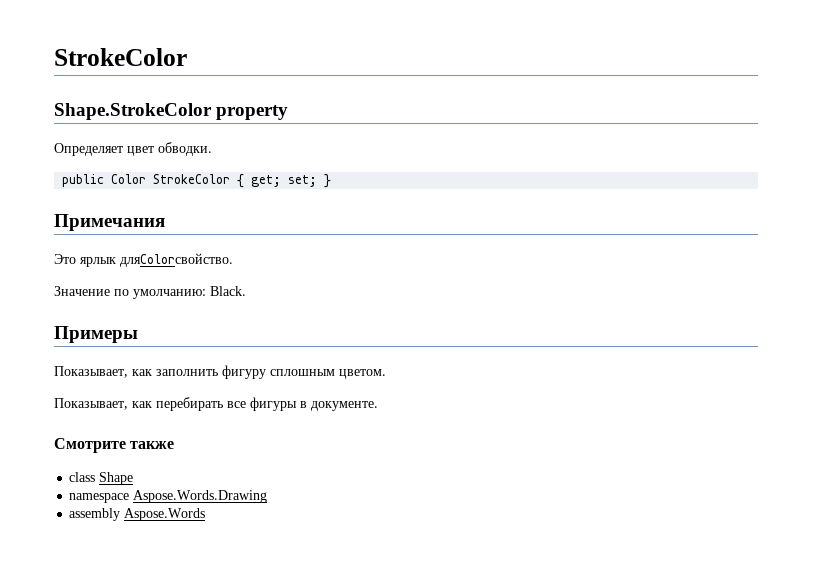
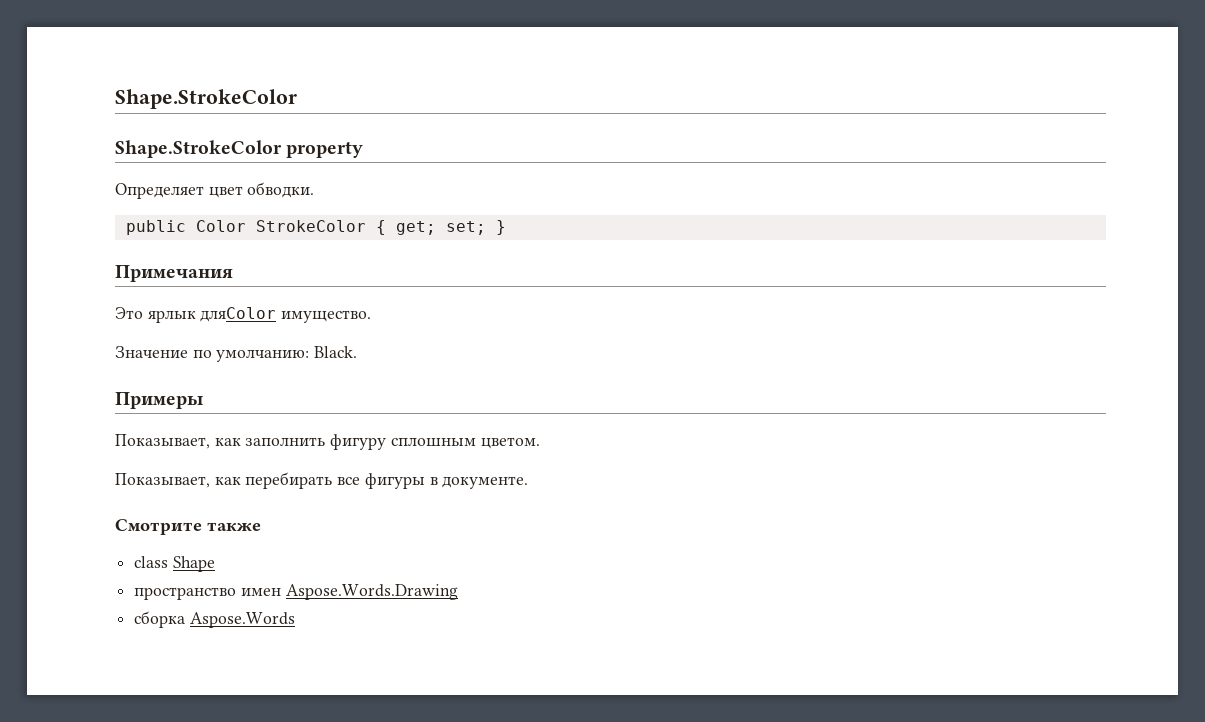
[54,48,187,66] StrokeColor -> [115,89,297,109] Shape.StrokeColor
[120,253,233,267] дляColorсвойство. -> [200,307,372,323] дляColor имущество.
[69,493,130,503] namespace -> [134,587,281,600] пространство имен
[69,508,121,521] assembly -> [134,611,186,628] сборка

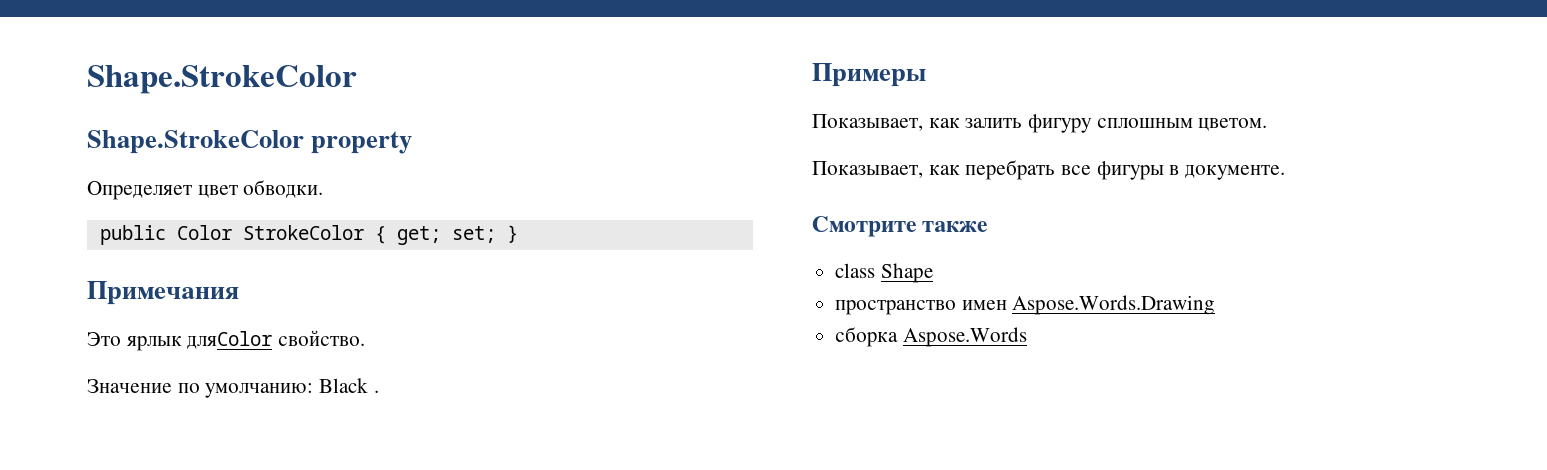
[281,310,372,323] имущество. -> [278,330,366,346] свойство.
[314,346,358,358] Black. -> [319,378,379,393] Black .
[245,437,326,446] заполнить -> [965,118,1023,128] залить
[245,472,333,489] перебирать -> [965,160,1056,180] перебрать

